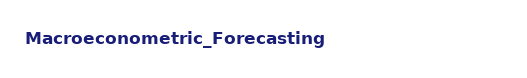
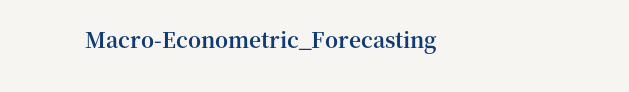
[25,31,325,48] Macroeconometric_Forecasting -> [85,30,437,54] Macro-Econometric_Forecasting

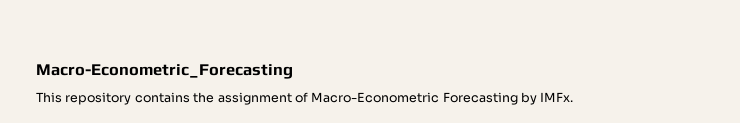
(437, 42) none -> [36,92,574,105] // This repository contains the assignment of Macro-Econometric Forecasting by IMFx.

